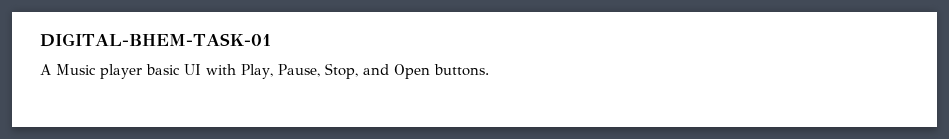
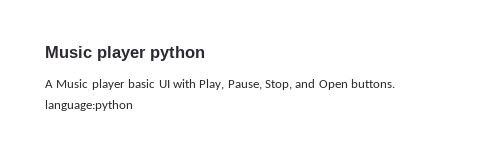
[40,33,271,47] DIGITAL-BHEM-TASK-01 -> [45,46,205,61] Music player python
(489, 70) none -> [45,100,133,111] language:python

